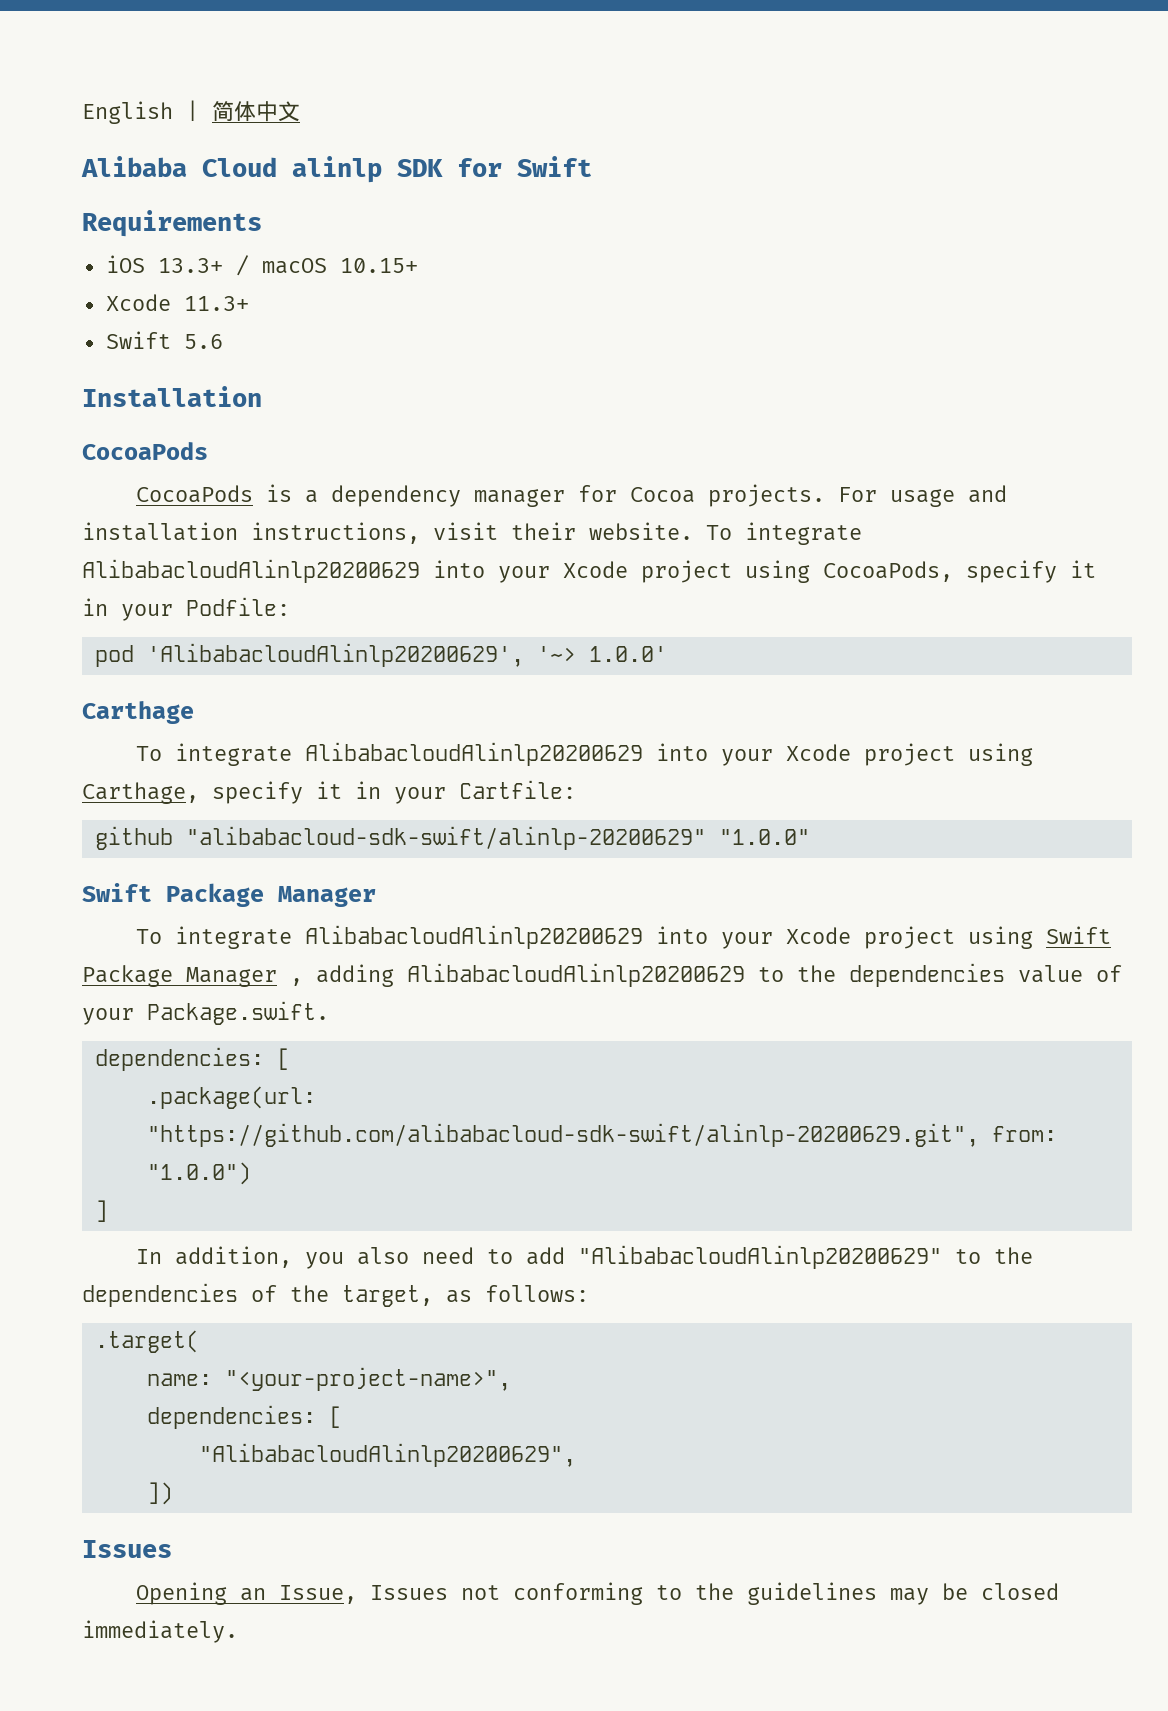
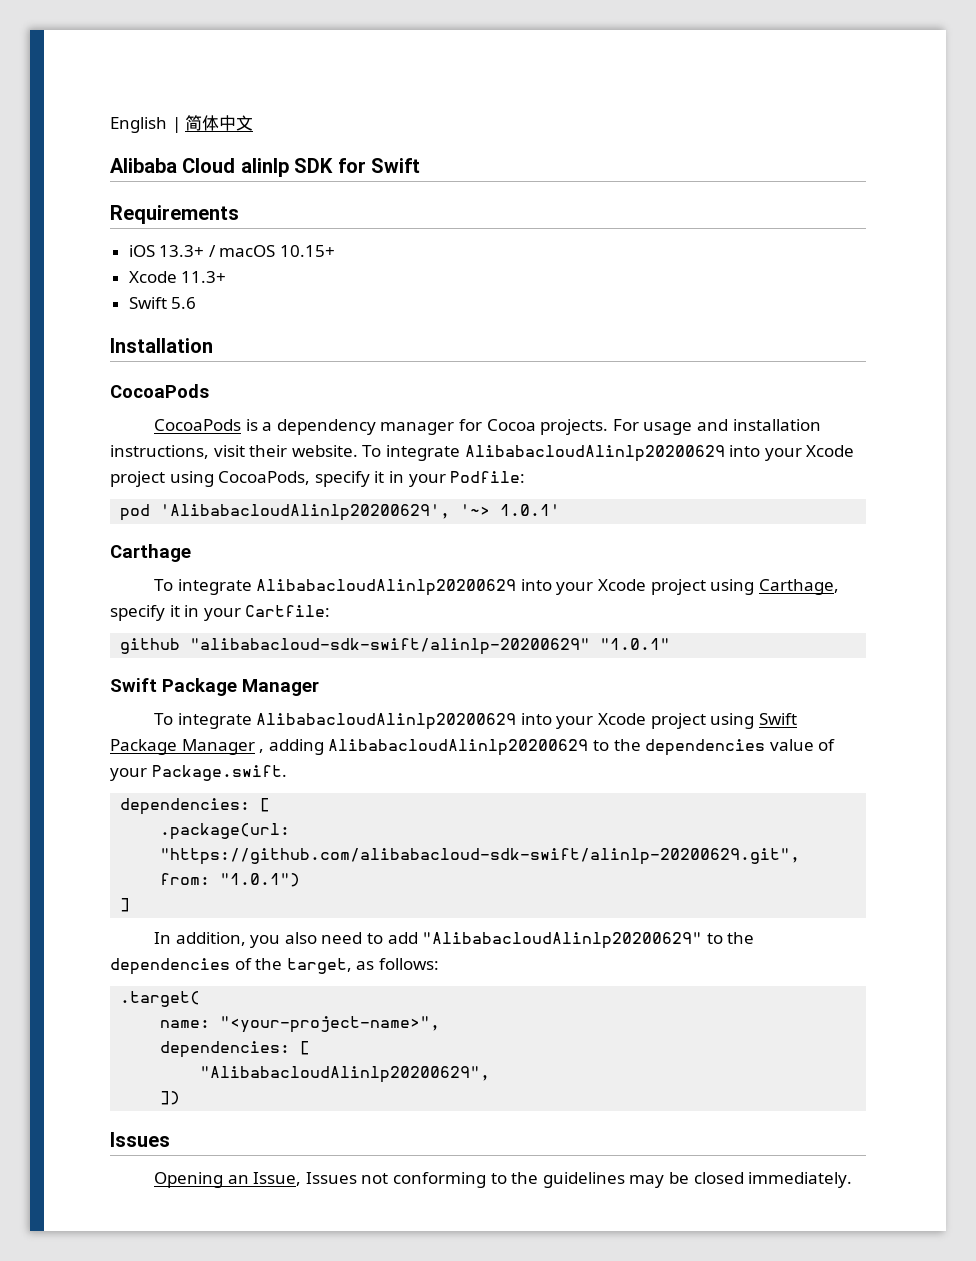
[588,646,667,662] 1.0.0' -> [500,504,561,516] 1.0.1'
[718,829,810,845] "1.0.0" -> [600,638,671,650] "1.0.1"
[146,1162,251,1185] "1.0.0") -> [220,873,301,887] "1.0.1")

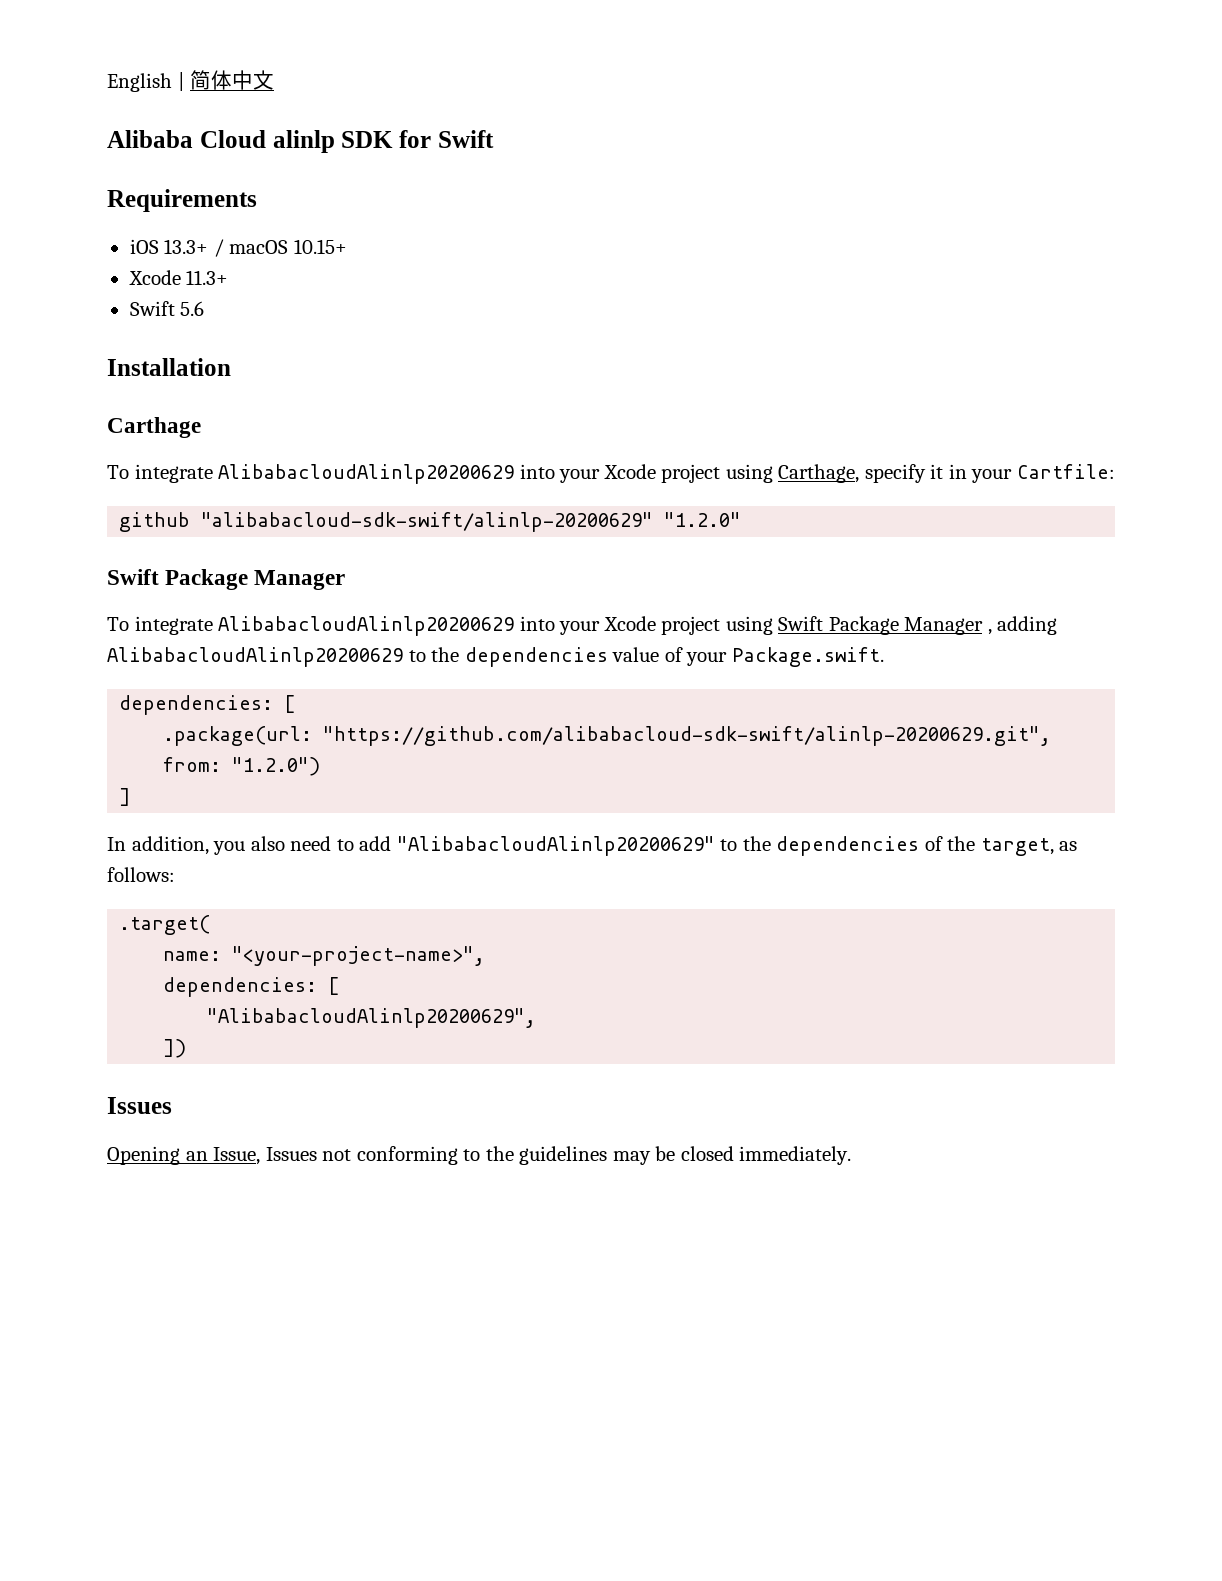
[110,384,209,398] [154,419,821,435] [110,445,855,462] [110,471,526,487] [120,504,561,521] // CocoaPods // CocoaPods is a dependency manager for Cocoa projects. For usage and installation instructions, visit their website. To integrate AlibabacloudAlinlp20200629 into your Xcode project using CocoaPods, specify it in your Podfile: // pod 'AlibabacloudAlinlp20200629', '~> 1.0.1' -> (231, 367) none
[600,638,671,650] "1.0.1" -> [664,512,742,527] "1.2.0"
[220,873,301,887] "1.0.1") -> [232,757,321,776] "1.2.0")

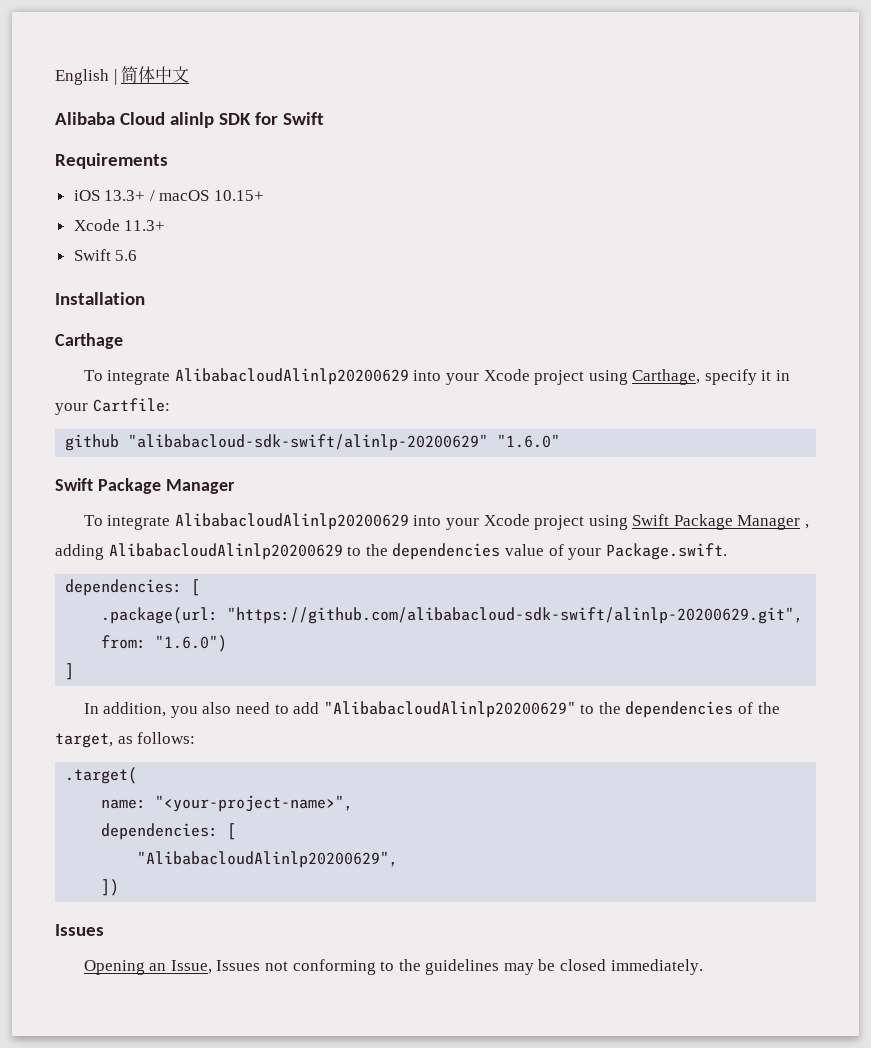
[664,512,742,527] "1.2.0" -> [497,434,561,448] "1.6.0"
[232,757,321,776] "1.2.0") -> [155,635,228,652] "1.6.0")

